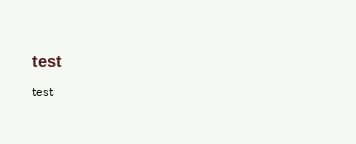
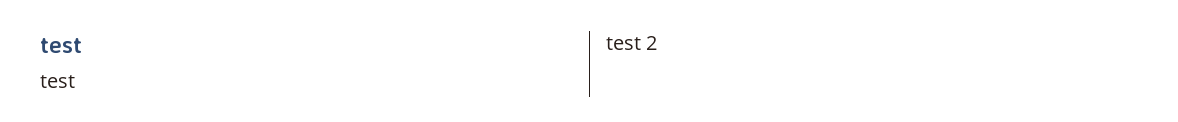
[32,56,62,67] [32,88,54,96] test // test -> [40,38,82,53] [40,75,75,88] [606,36,658,50] test // test // test 2

